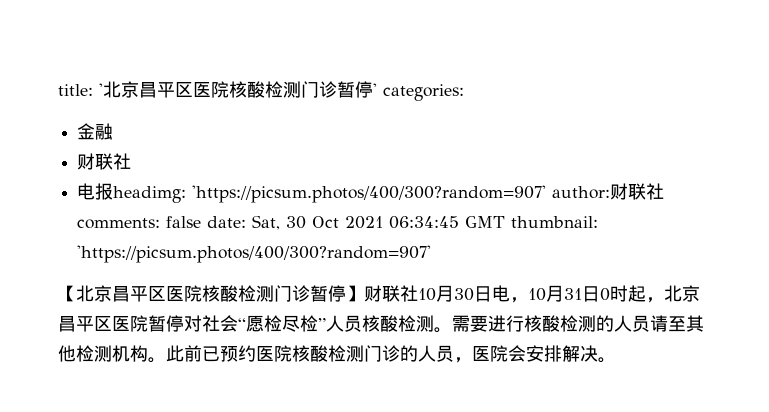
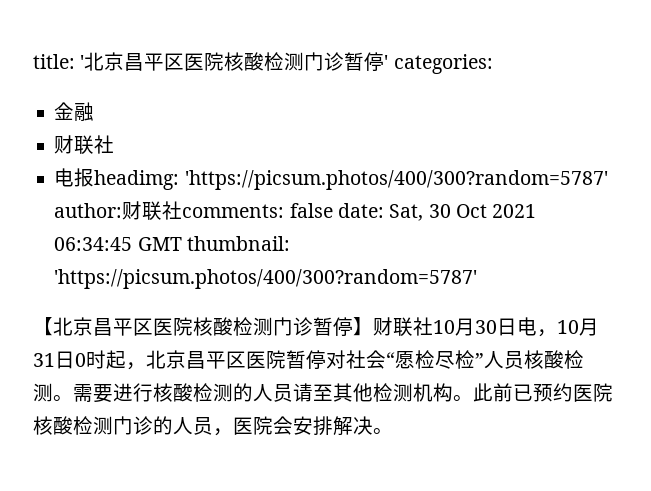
[192,185,547,203] 'https://picsum.photos/400/300?random=907' -> [184,170,608,190] 'https://picsum.photos/400/300?random=5787'
[77,245,432,263] 'https://picsum.photos/400/300?random=907' -> [54,269,478,289] 'https://picsum.photos/400/300?random=5787'

